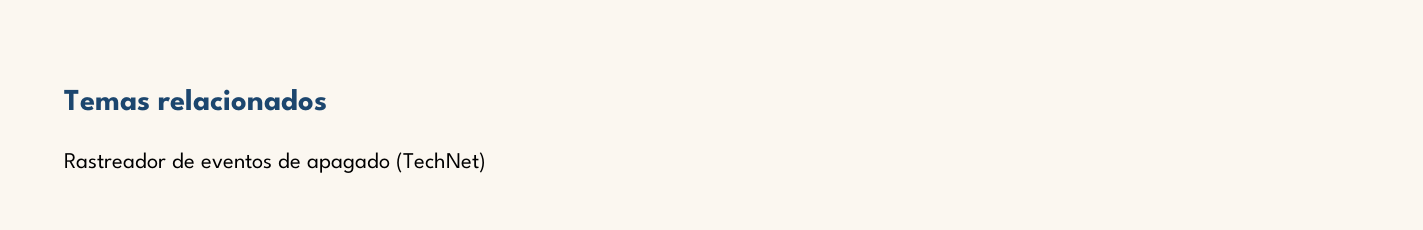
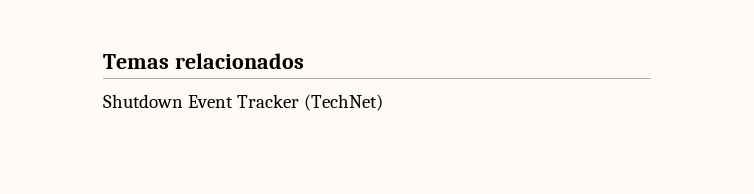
[64,152,391,173] Rastreador de eventos de apagado -> [103,94,300,108] Shutdown Event Tracker

